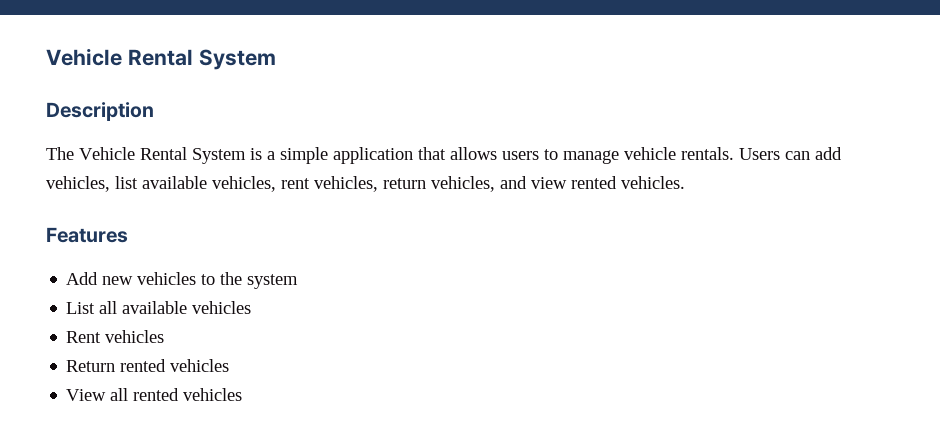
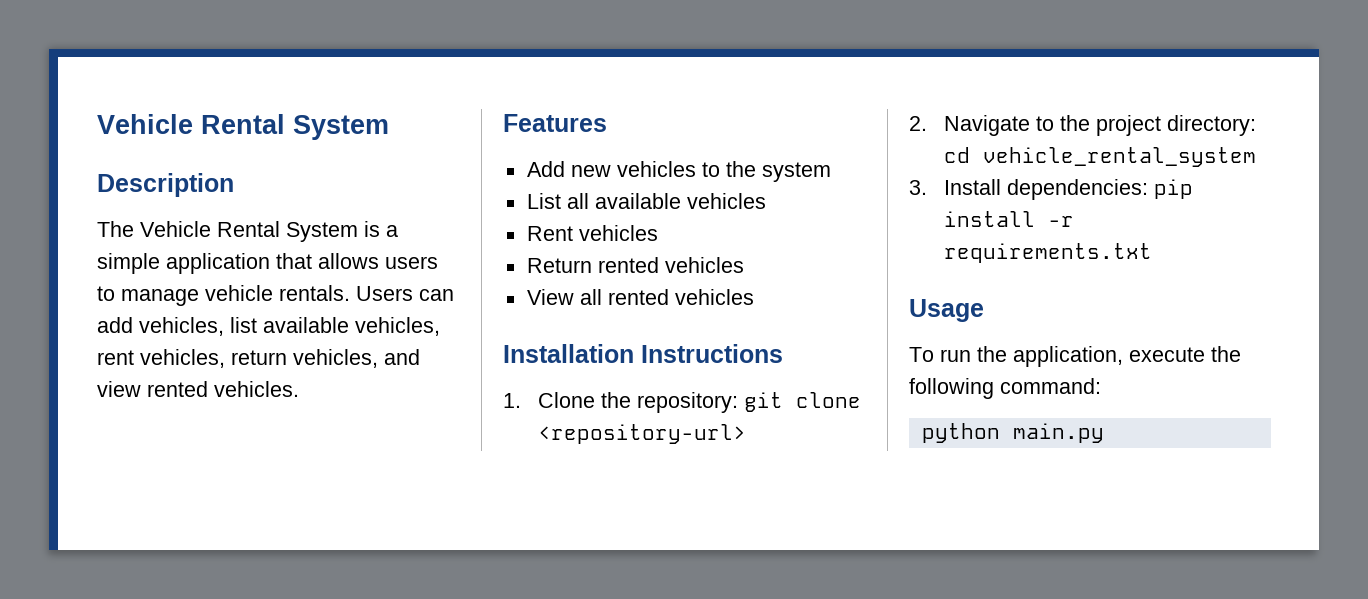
(243, 394) none -> [503,344,783,363] [503,392,861,413] [537,424,746,444] [909,115,1256,136] [943,147,1256,167] [909,179,1193,200] [943,211,1074,227] [943,243,1152,263] [909,299,984,322] [909,346,1241,367] [909,378,1101,399] [921,423,1104,443] // Installation Instructions // 1. Clone the repository: git clone <repository-url> // 2. Navigate to the project directory: cd vehicle_rental_system // 3. Install dependencies: pip install -r requirements.txt // Usage // To run the application, execute the following command: // python main.py

